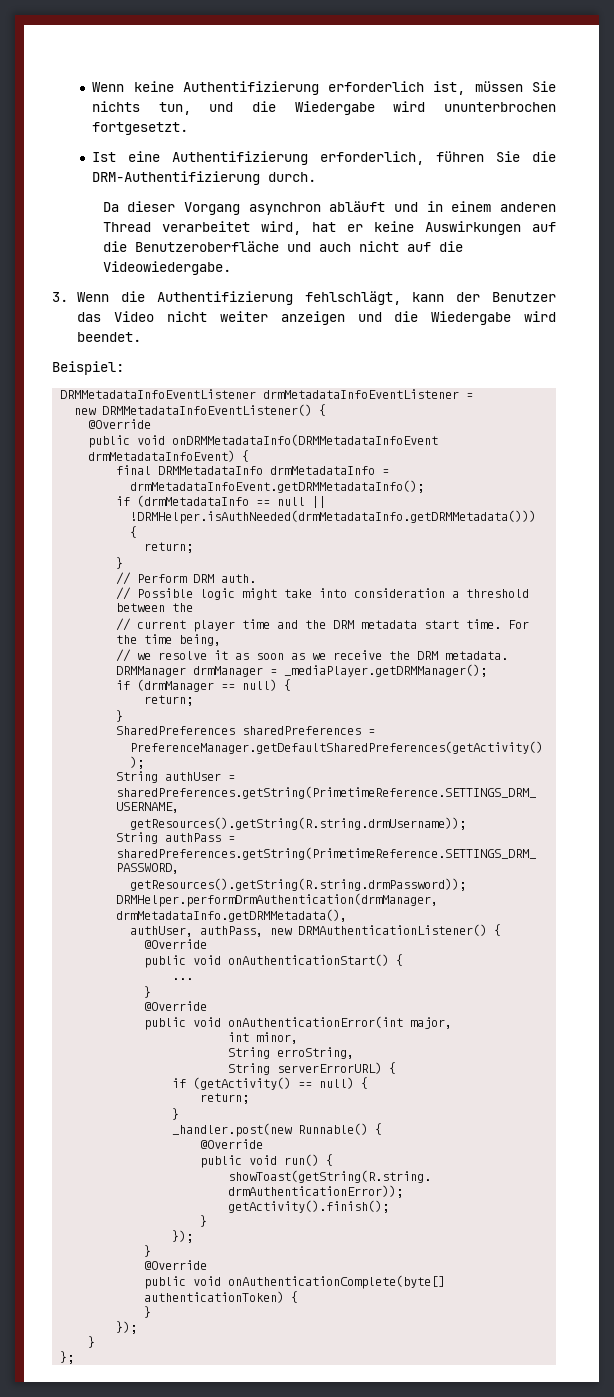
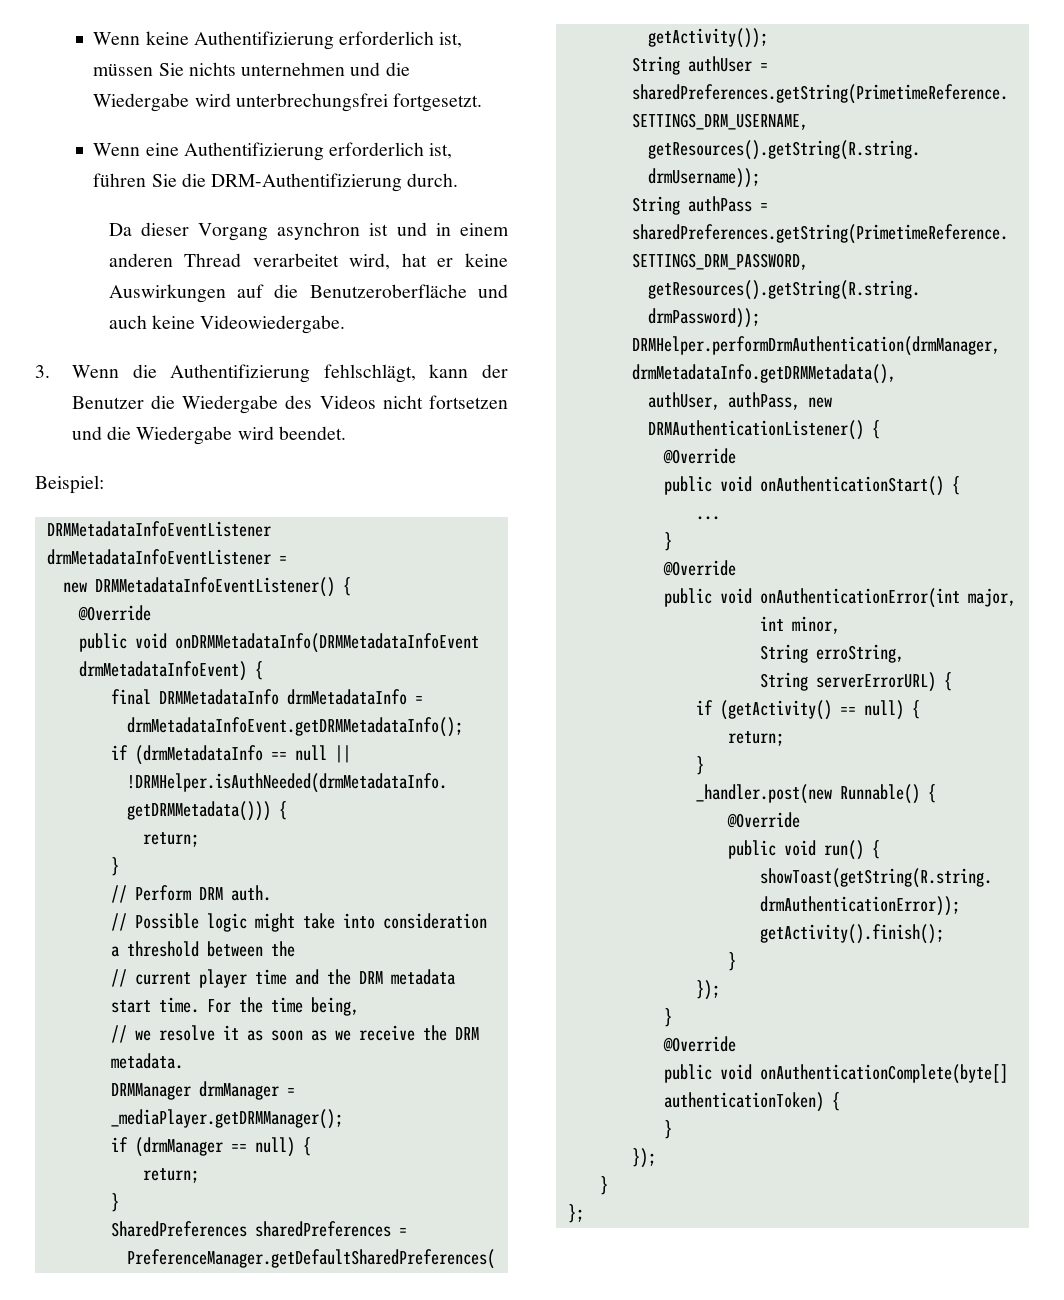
[158,101,556,115] tun, und die Wiedergabe wird ununterbrochen -> [241,62,410,76] [93,93,388,112] unternehmen und die Wiedergabe wird unterbrechungsfrei
[92,152,117,162] Ist -> [93,143,141,156] Wenn
[320,151,425,165] erforderlich, -> [329,142,453,159] erforderlich ist,
[329,201,386,212] abläuft -> [369,223,389,236] ist
[358,241,463,252] nicht auf die -> [152,315,196,329] keine
[77,311,345,325] das Video nicht weiter anzeigen -> [151,395,508,414] die Wiedergabe des Videos nicht fortsetzen

